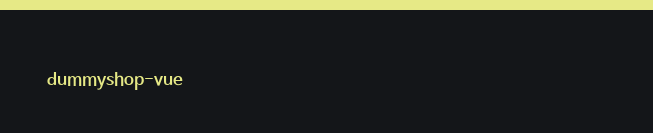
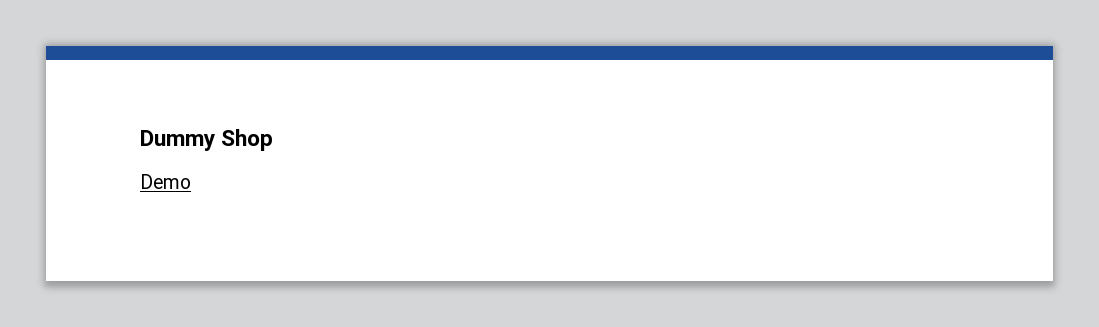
[47,72,183,90] dummyshop-vue -> [140,129,274,151] [140,174,191,189] Dummy Shop // Demo

